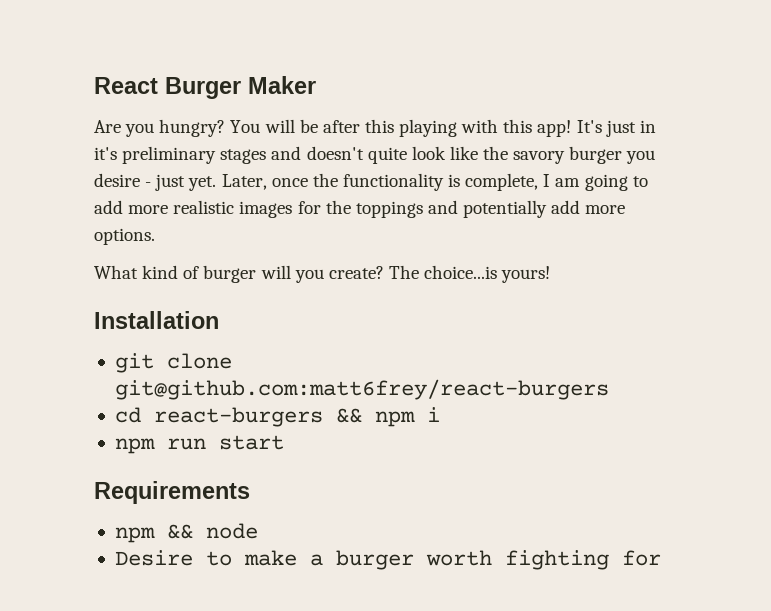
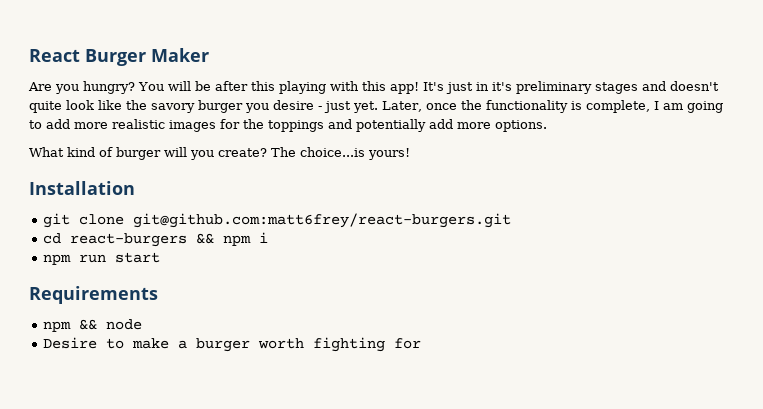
[114,379,609,400] git@github.com:matt6frey/react-burgers -> [132,213,511,228] git@github.com:matt6frey/react-burgers.git

